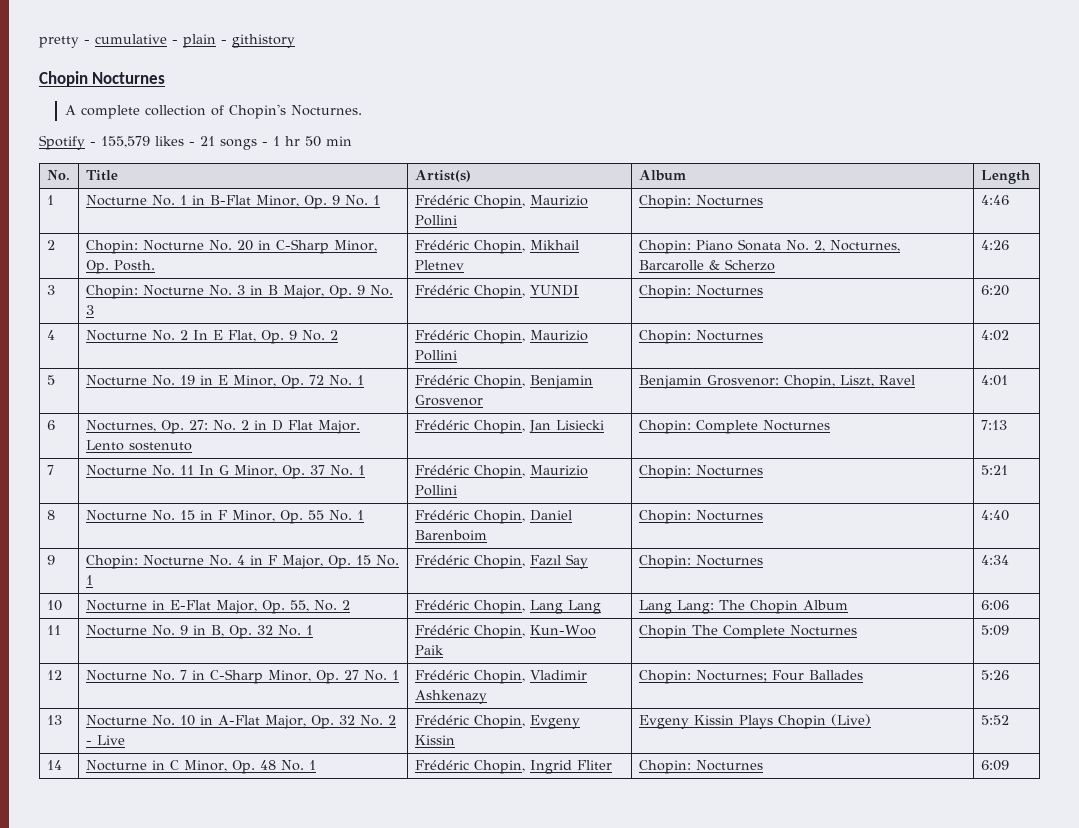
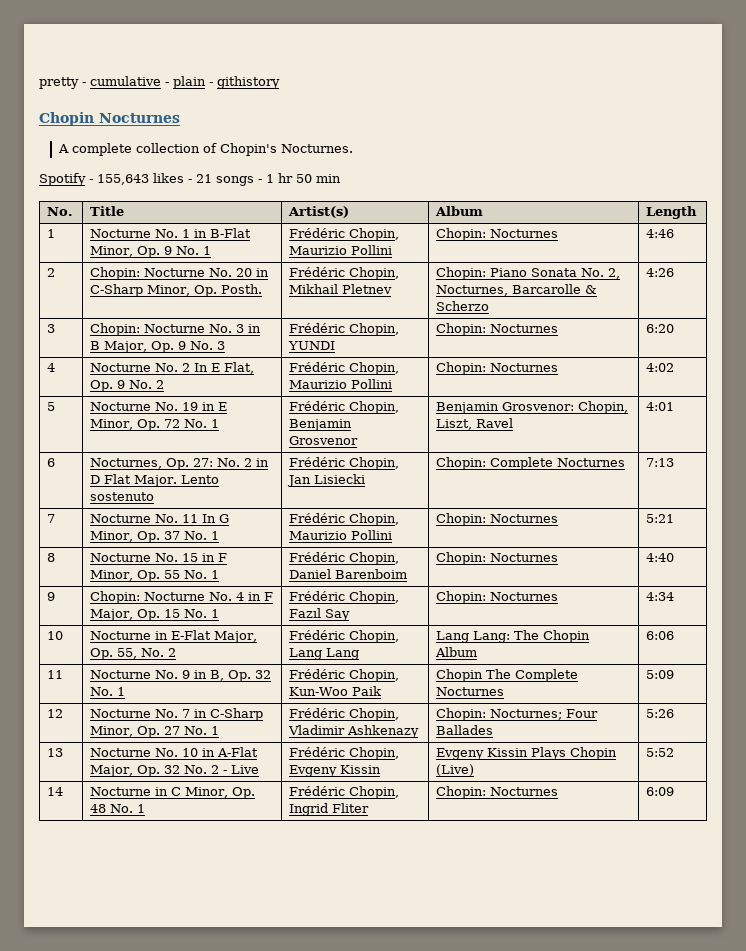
[101,136,150,148] 155,579 -> [97,174,149,185] 155,643

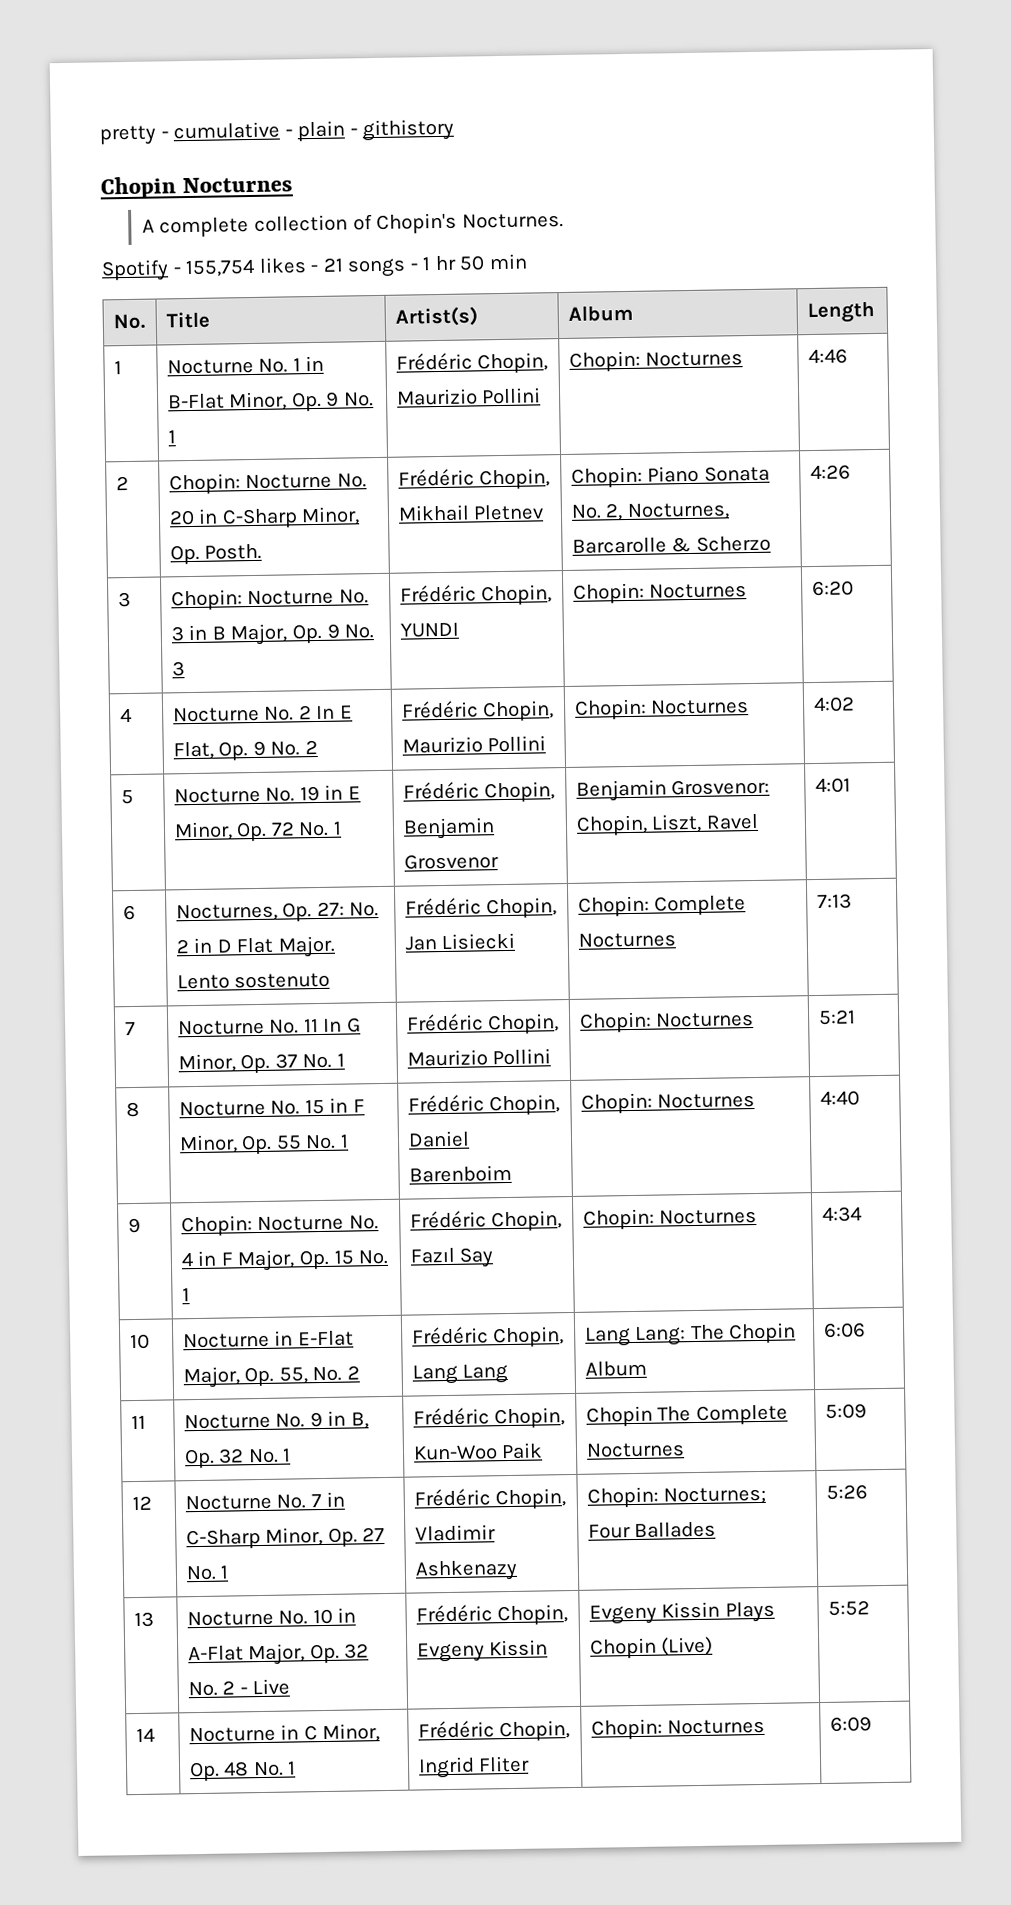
[97,174,149,185] 155,643 -> [185,258,256,278] 155,754

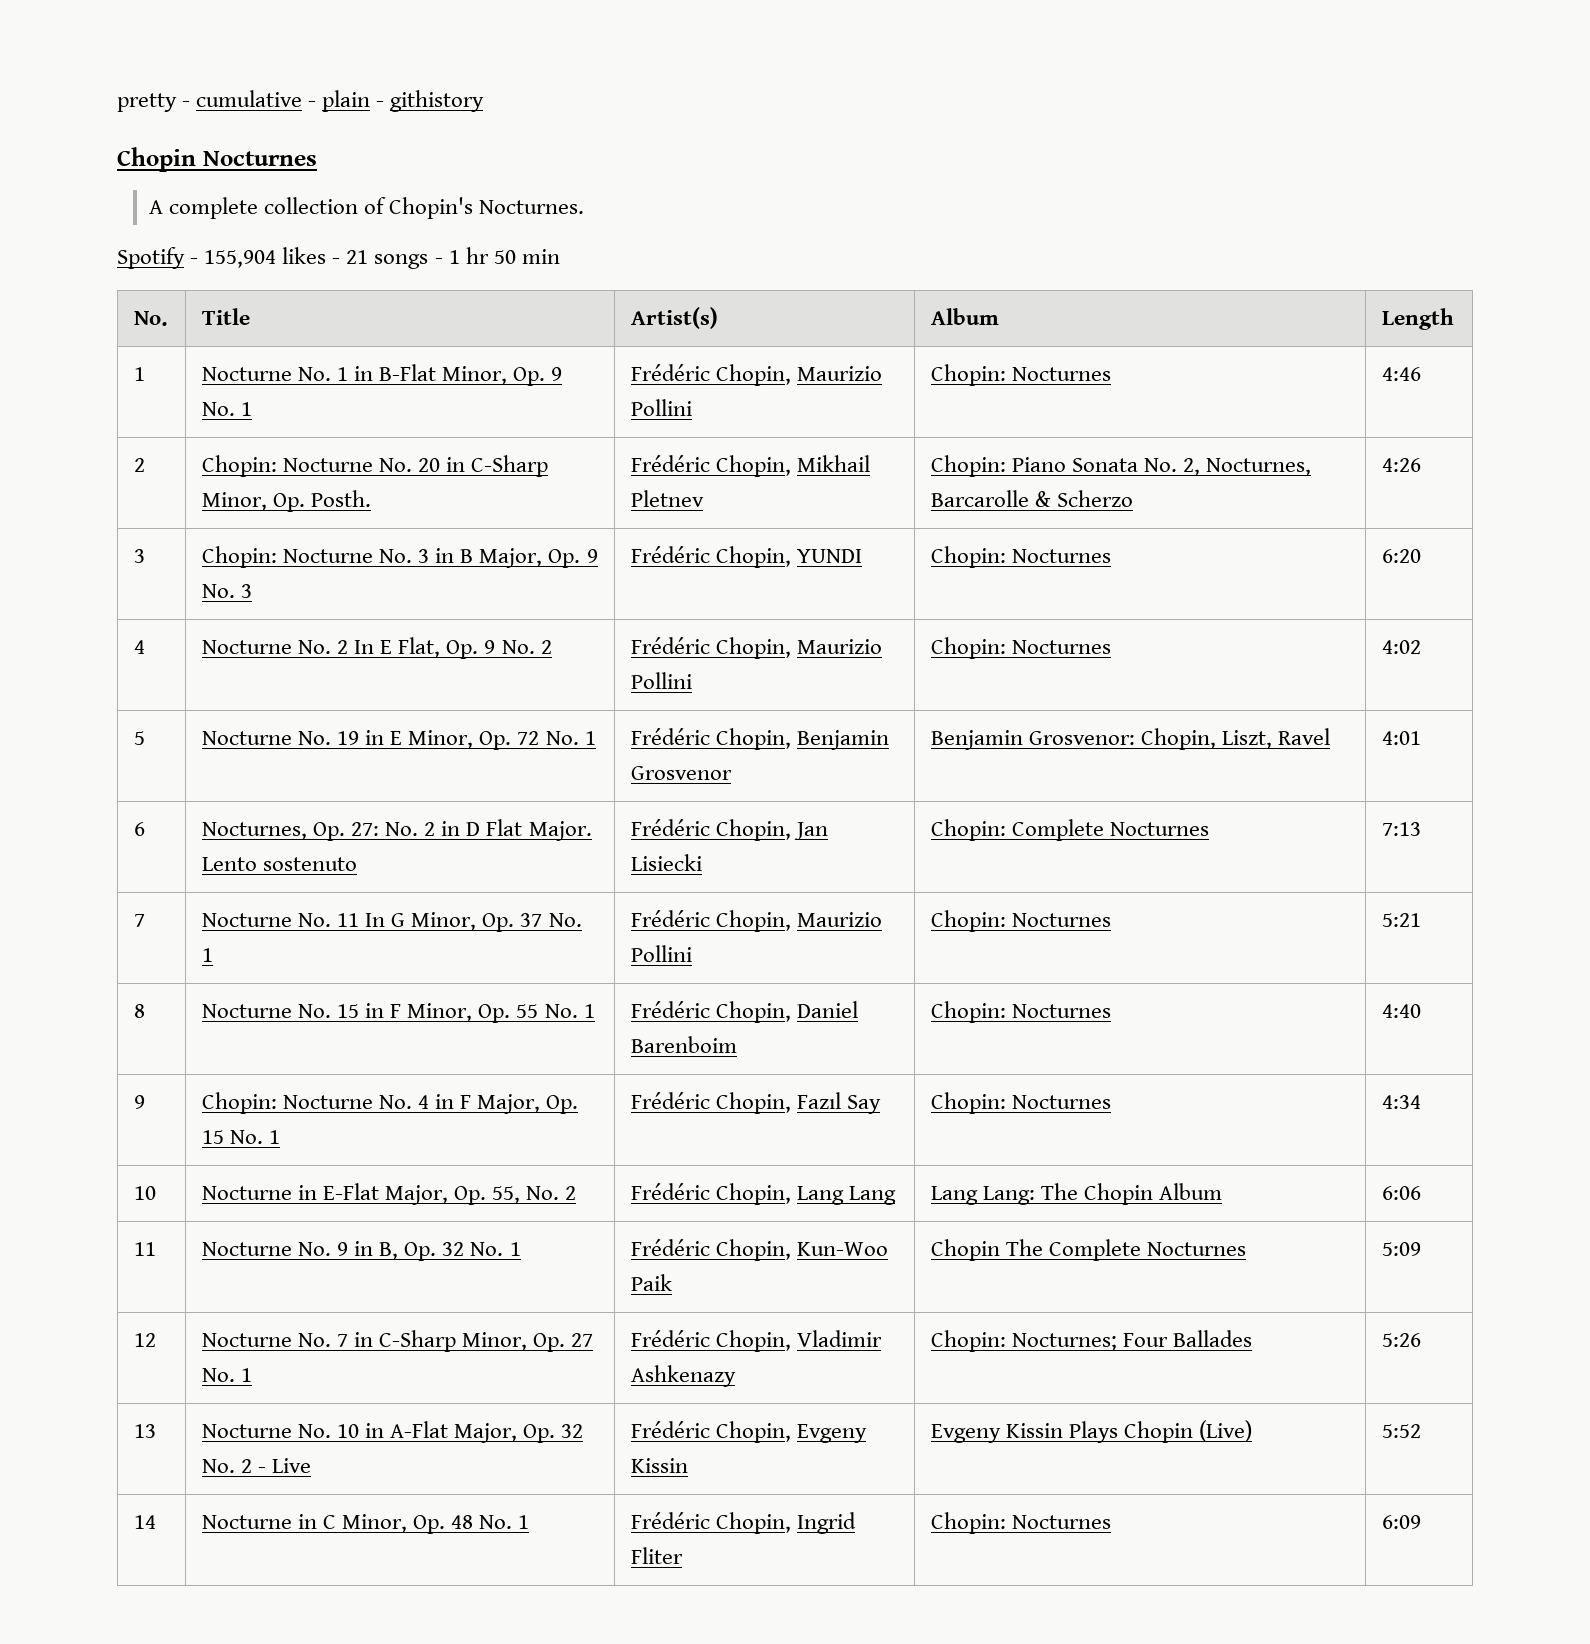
[185,258,256,278] 155,754 -> [204,250,277,268] 155,904

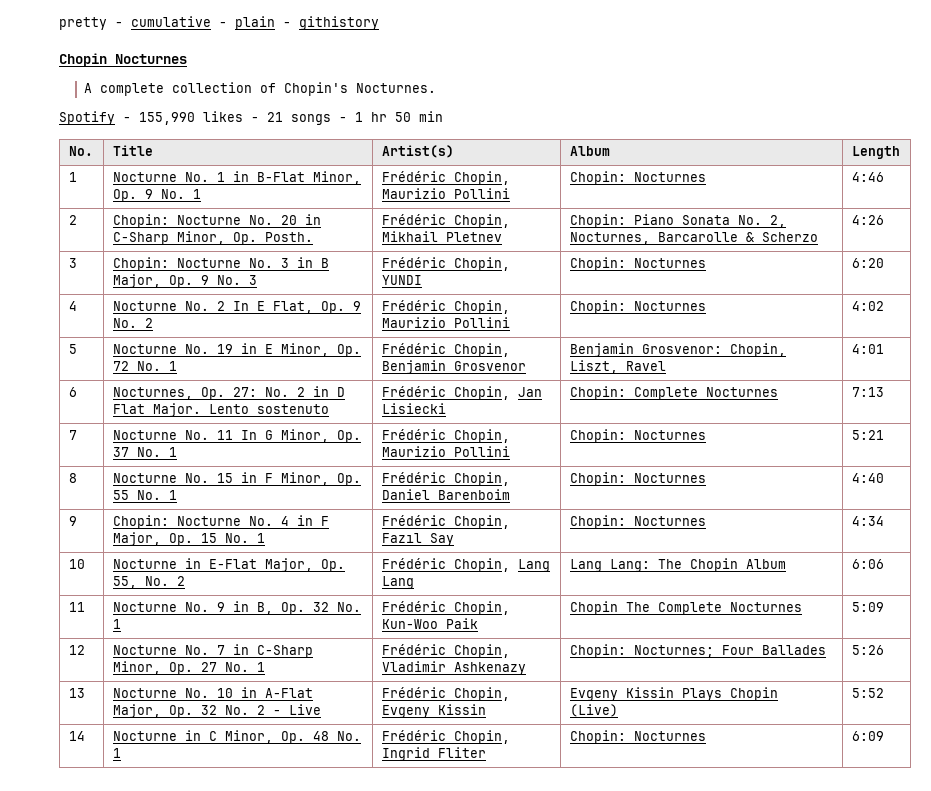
[204,250,277,268] 155,904 -> [139,112,195,125] 155,990

